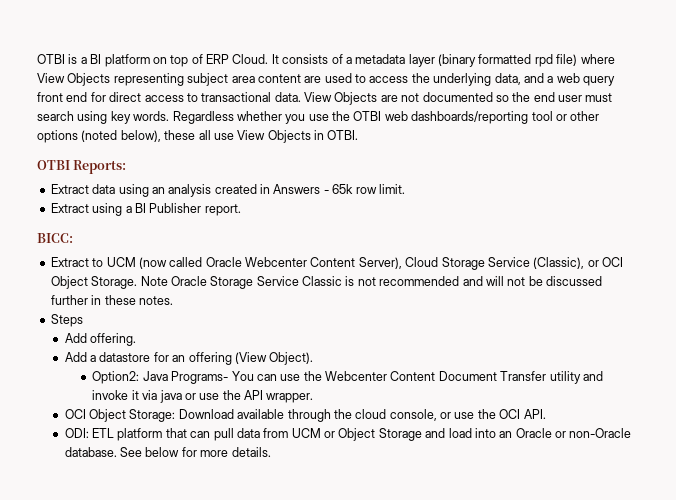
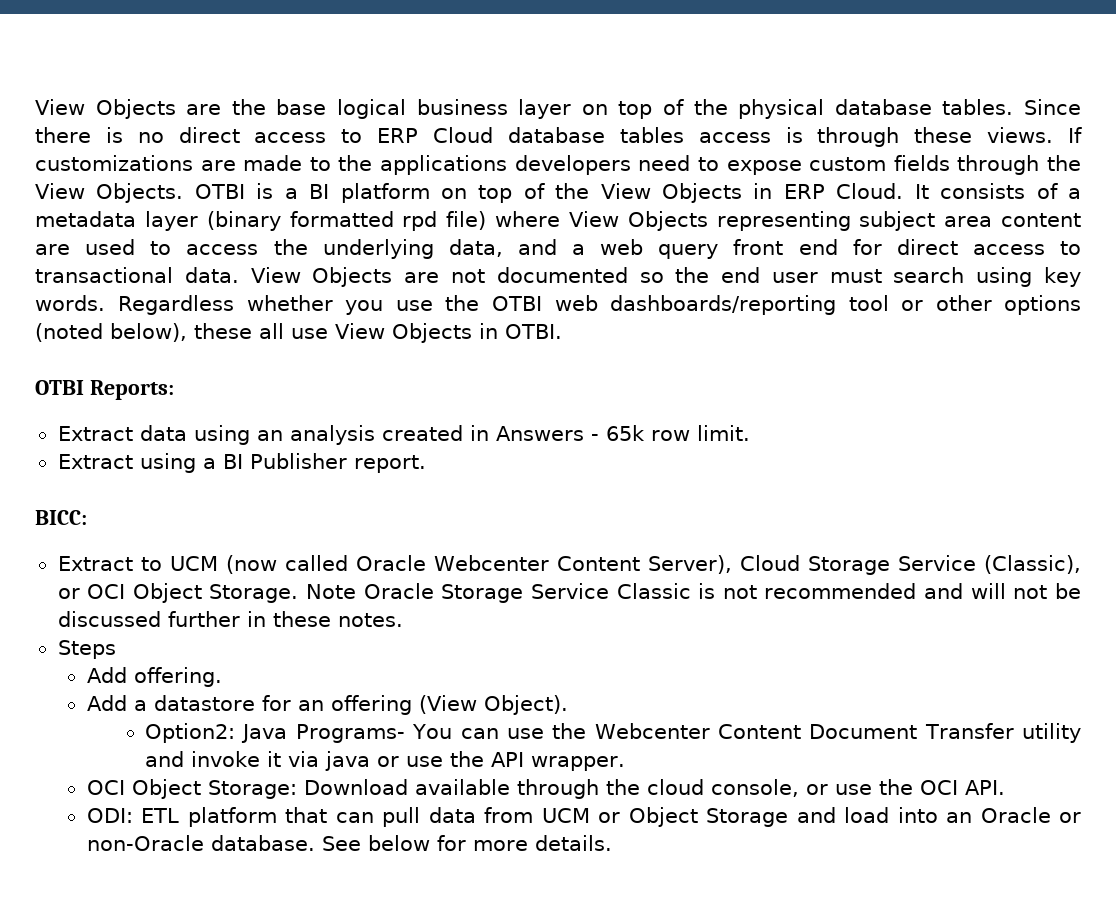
(37, 59) none -> [35,99,1082,119] [35,127,1082,147] [35,155,1082,175] [35,183,184,203] View Objects are the base logical business layer on top of the physical database tables. Since there is no direct access to ERP Cloud database tables access is through these views. If customizations are made to the applications developers need to expose custom fields through the View Objects.
(203, 59) none -> [555,183,773,203] the View Objects in

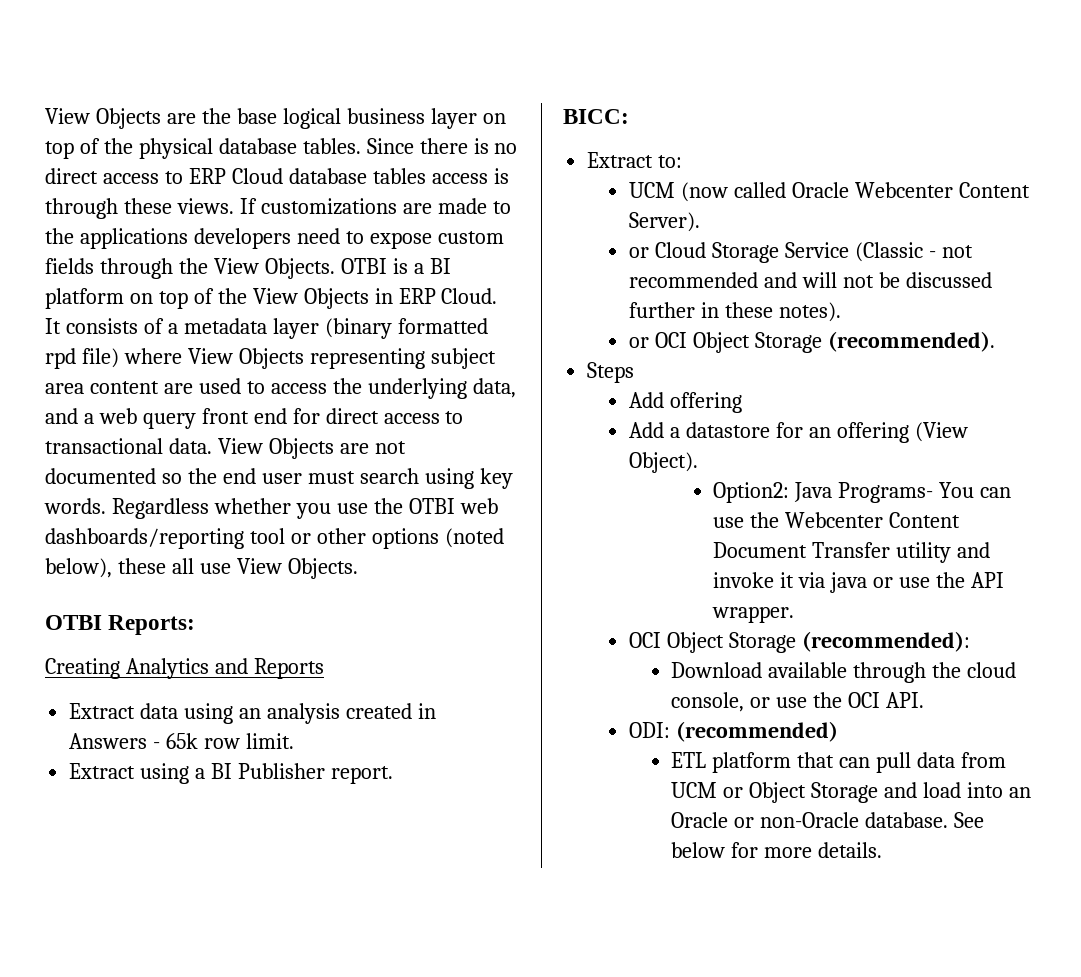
[392,323,562,343] Objects in OTBI. -> [287,558,358,579] Objects.
(174, 390) none -> [45,658,324,679] // Creating Analytics and Reports
[140,557,162,571] to -> [658,155,683,168] to: //
[647,555,732,574] Server), -> [629,212,701,232] [629,247,650,258] Server). // or
[984,555,1082,574] [57,583,716,603] (Classic), or OCI Object Storage. Note Oracle Storage Service Classic is -> [855,242,936,262] (Classic -
[337,613,403,627] notes. -> [779,302,842,322] [629,331,996,353] notes). // or OCI Object Storage (recommended).
[133,667,222,687] offering. -> [670,392,743,413] offering
[207,780,297,799] Storage: -> [729,631,971,653] Storage (recommended): //
(133, 815) none -> [676,721,839,742] (recommended) //

